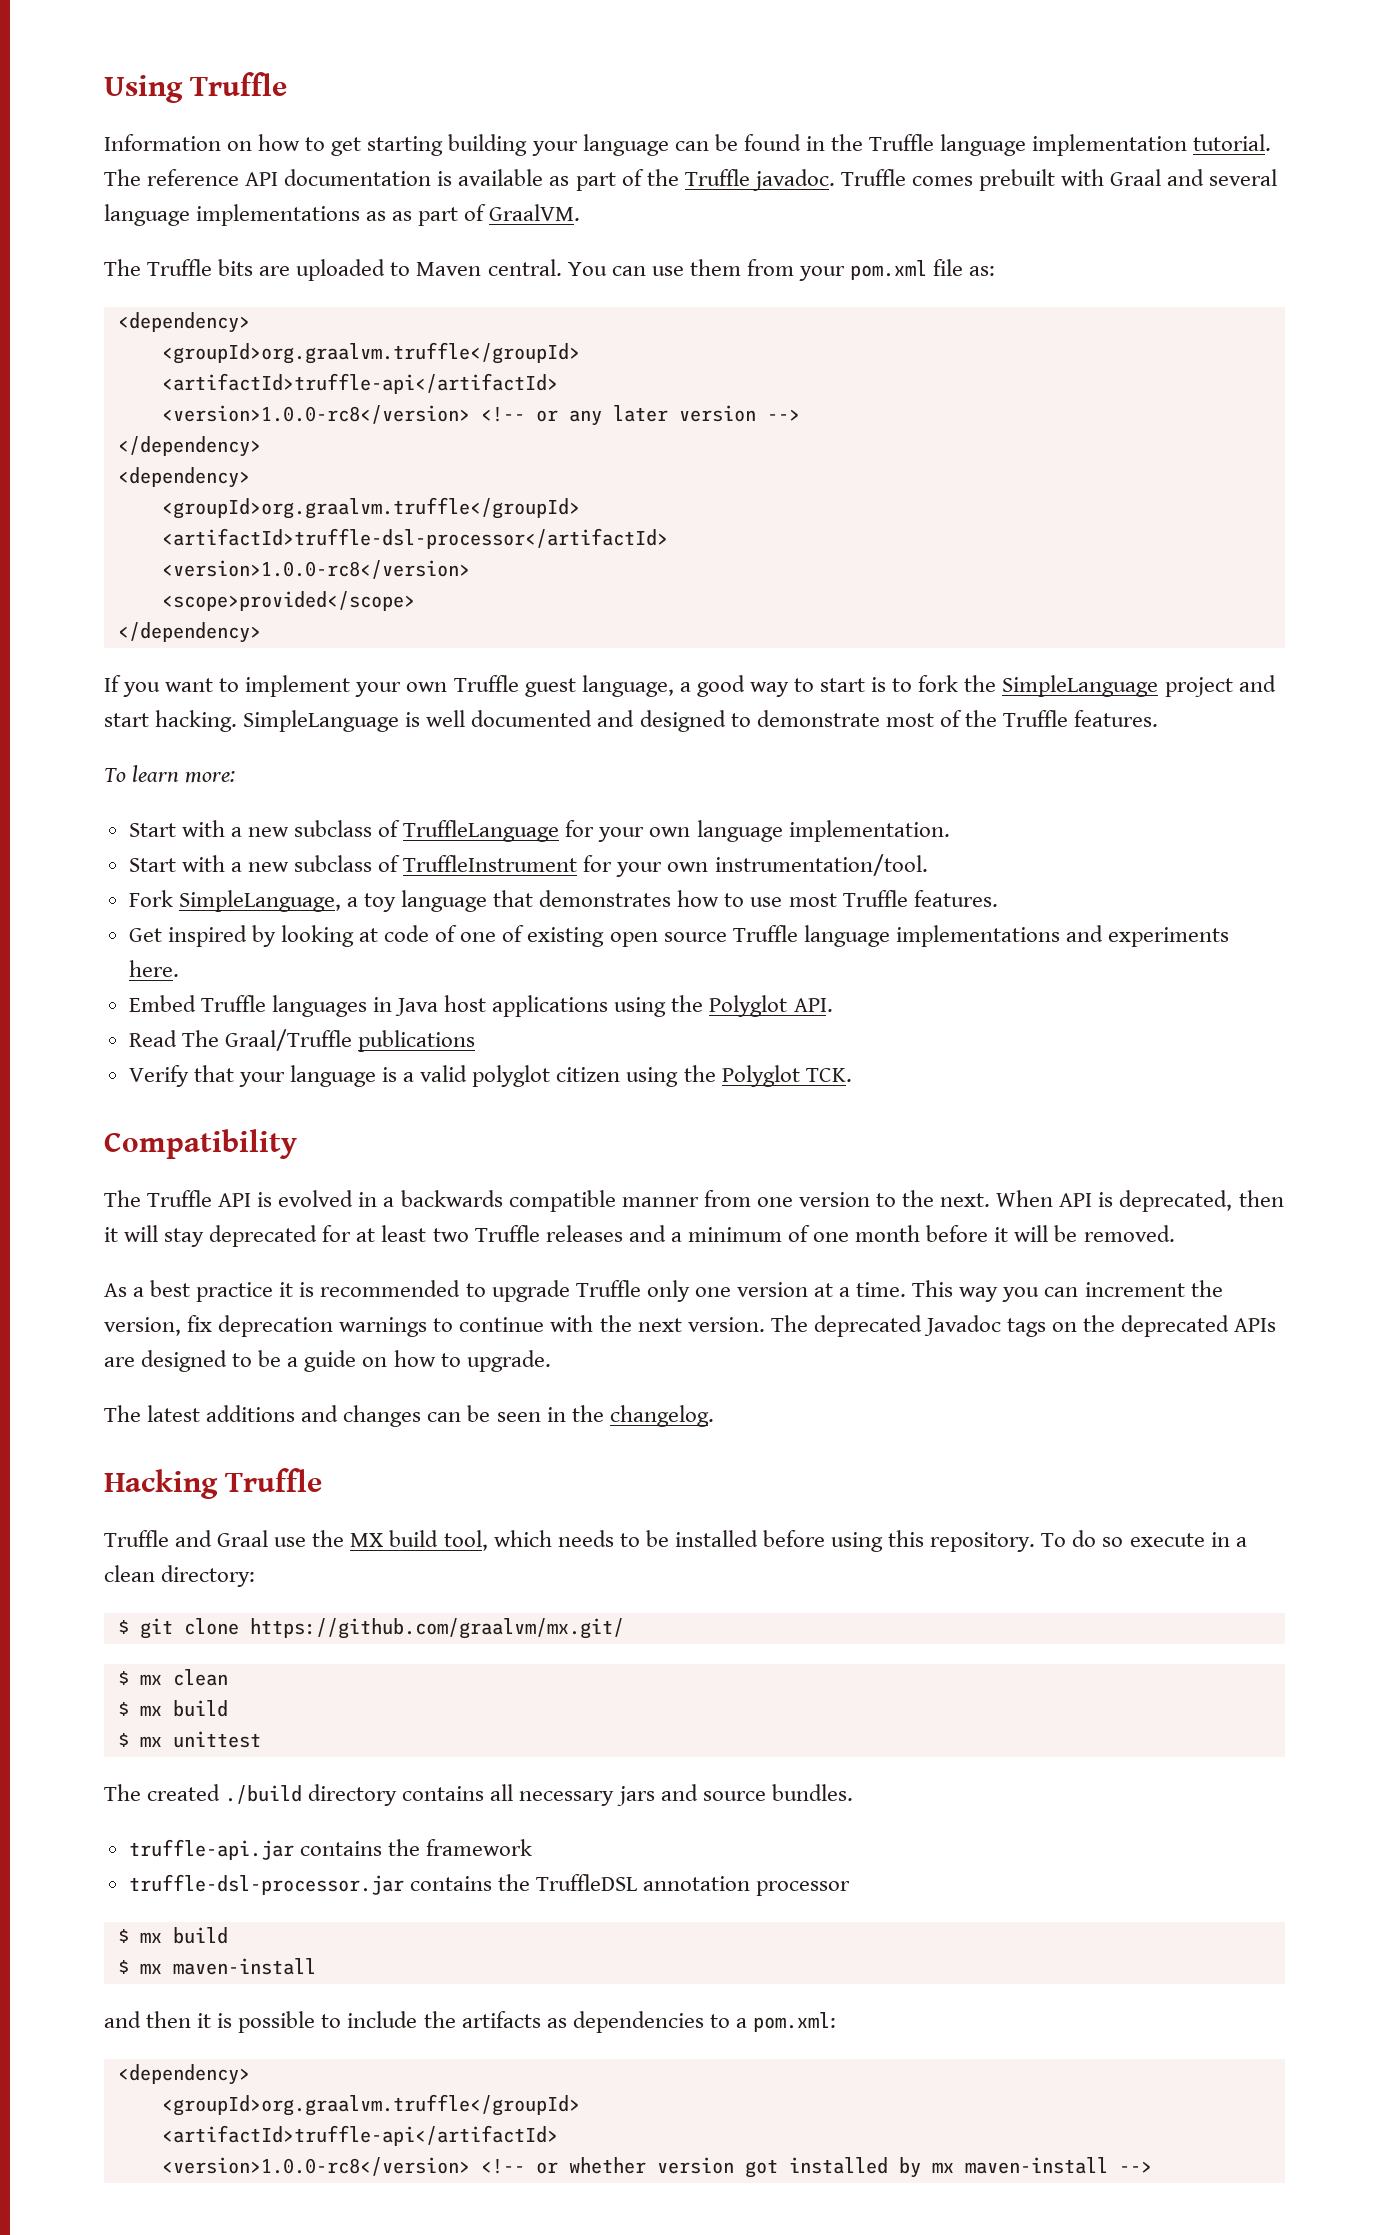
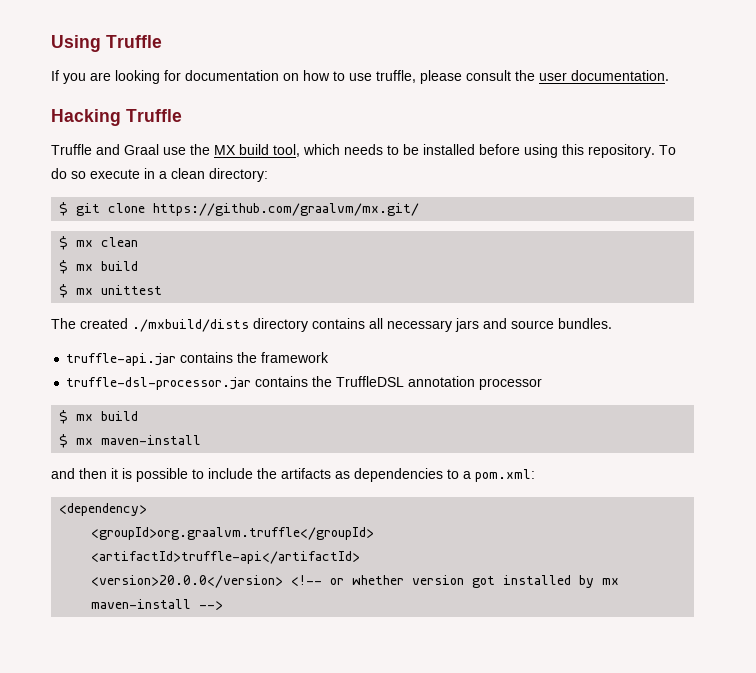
[104,134,1272,156] [104,169,1278,191] [104,204,581,226] [104,259,996,281] [117,312,250,333] [161,342,580,364] [161,373,558,394] [161,405,800,426] [117,436,261,457] [117,467,250,488] [161,497,580,519] [161,528,668,549] [161,560,470,579] [161,591,415,611] [117,622,261,643] [104,675,1276,697] [104,710,1159,732] [104,765,236,783] [128,820,950,842] [128,854,928,877] [128,890,998,912] [128,925,1229,947] [128,960,179,977] [128,995,833,1017] [128,1029,475,1052] [128,1065,852,1087] [104,1129,297,1159] [104,1190,1284,1212] [104,1225,1175,1247] [104,1280,1223,1302] [104,1315,1277,1337] [104,1350,551,1372] [104,1405,714,1427] Information on how to get starting building your language can be found in the Truffle language implementation tutorial. The reference API documentation is available as part of the Truffle javadoc. Truffle comes prebuilt with Graal and several language implementations as as part of GraalVM. // The Truffle bits are uploaded to Maven central. You can use them from your pom.xml file as: // <dependency> // <groupId>org.graalvm.truffle</groupId> // <artifactId>truffle-api</artifactId> // <version>1.0.0-rc8</version> <!-- or any later version --> // </dependency> // <dependency> // <groupId>org.graalvm.truffle</groupId> // <artifactId>truffle-dsl-processor</artifactId> // <version>1.0.0-rc8</version> // <scope>provided</scope> // </dependency> // If you want to implement your own Truffle guest language, a good way to start is to fork the SimpleLanguage project and start hacking. SimpleLanguage is well documented and designed to demonstrate most of the Truffle features. // To learn more: // Start with a new subclass of TruffleLanguage for your own language implementation. // Start with a new subclass of TruffleInstrument for your own instrumentation/tool. // Fork SimpleLanguage, a toy language that demonstrates how to use most Truffle features. // Get inspired by looking at code of one of existing open source Truffle language implementations and experiments here. // Embed Truffle languages in Java host applications using the Polyglot API. // Read The Graal/Truffle publications // Verify that your language is a valid polyglot citizen using the Polyglot TCK. // Compatibility // The Truffle API is evolved in a backwards compatible manner from one version to the next. When API is deprecated, then it will stay deprecated for at least two Truffle releases and a minimum of one month before it will be removed. // As a best practice it is recommended to upgrade Truffle only one version at a time. This way you can increment the version, fix deprecation warnings to continue with the next version. The deprecated Javadoc tags on the deprecated APIs are designed to be a guide on how to upgrade. // The latest additions and changes can be seen in the changelog. -> [51,70,669,84] If you are looking for documentation on how to use truffle, please consult the user documentation.
[225,1785,303,1804] ./build -> [132,319,249,332] ./mxbuild/dists
[161,2157,470,2176] <version>1.0.0-rc8</version> -> [91,575,284,588] <version>20.0.0</version>

